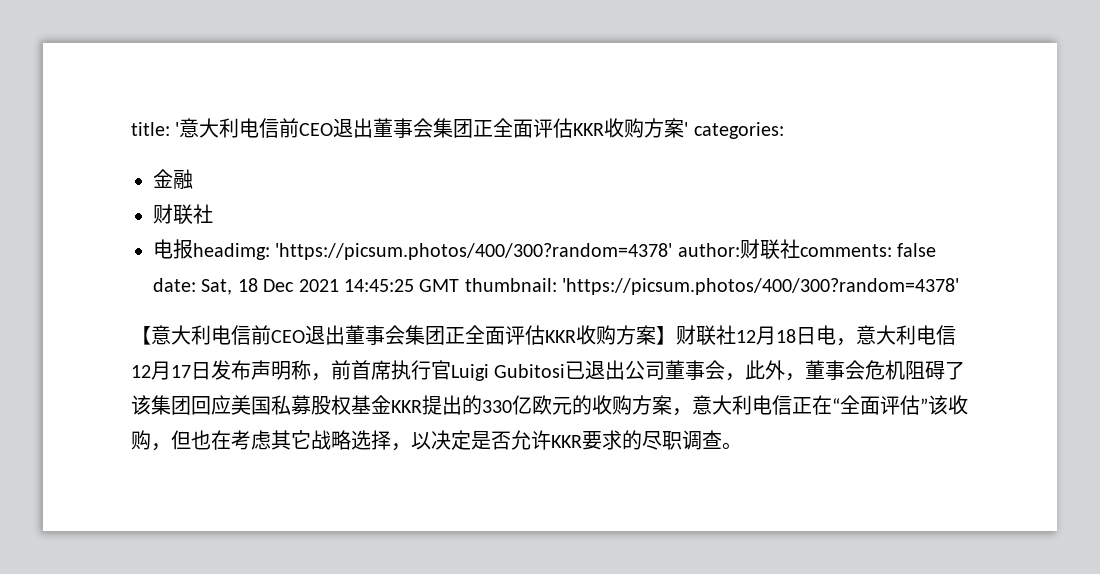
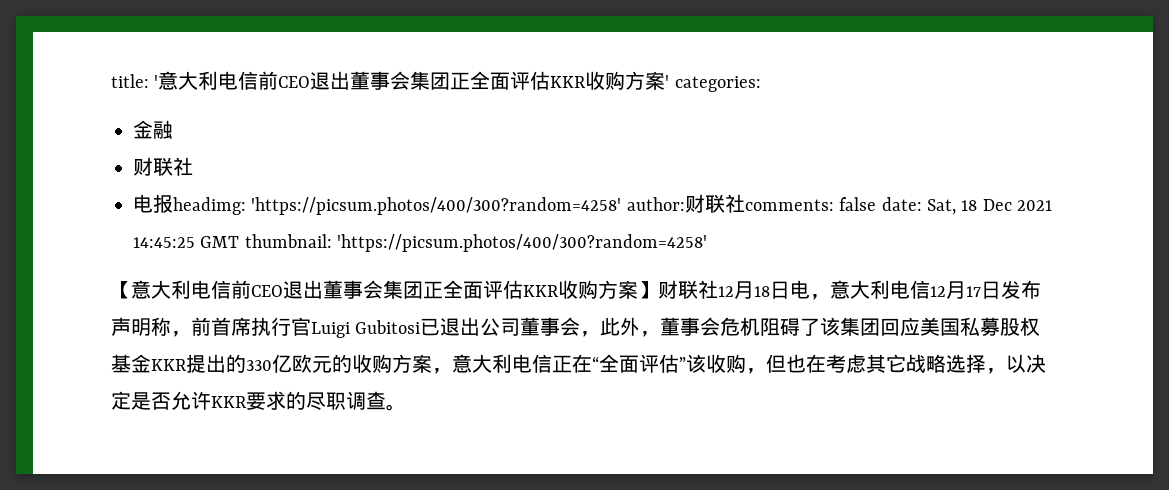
[275,243,673,260] 'https://picsum.photos/400/300?random=4378' -> [251,197,622,215] 'https://picsum.photos/400/300?random=4258'
[562,278,960,295] 'https://picsum.photos/400/300?random=4378' -> [337,234,708,252] 'https://picsum.photos/400/300?random=4258'

